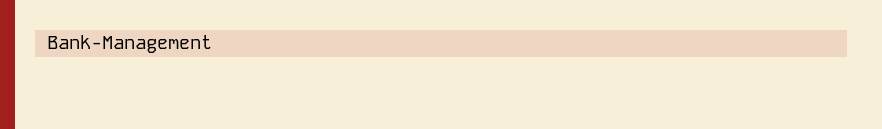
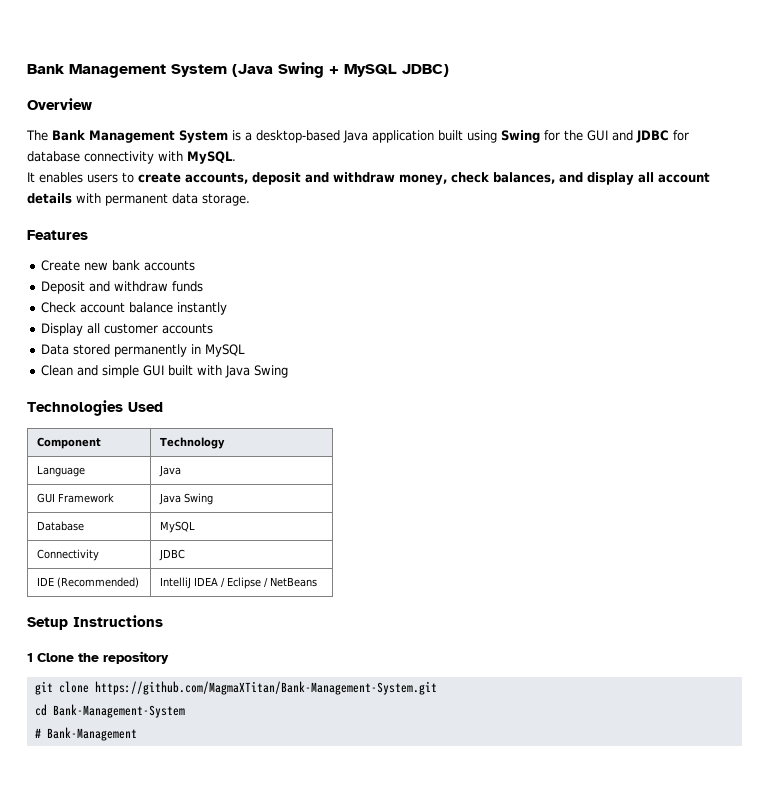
(47, 44) none -> [27,62,449,78] [27,98,92,110] [26,130,689,143] [27,151,236,164] [27,172,710,185] [27,193,250,206] [27,230,88,240] [40,260,195,271] [40,281,203,294] [40,302,227,315] [40,323,213,336] [40,344,245,357] [40,365,288,378] [27,400,163,416] [36,437,101,449] [159,437,225,449] [36,465,85,477] [158,465,181,477] [36,493,114,503] [158,493,213,505] [36,521,84,531] [159,521,195,533] [36,549,99,561] [158,549,185,561] [36,577,139,588] [159,577,317,589] [27,615,163,630] [27,651,169,664] [34,681,437,695] [34,704,185,718] [34,728,41,738] Bank Management System (Java Swing + MySQL JDBC) // Overview // The Bank Management System is a desktop-based Java application built using Swing for the GUI and JDBC for database connectivity with MySQL. // It enables users to create accounts, deposit and withdraw money, check balances, and display all account details with permanent data storage. // Features // Create new bank accounts // Deposit and withdraw funds // Check account balance instantly // Display all customer accounts // Data stored permanently in MySQL // Clean and simple GUI built with Java Swing // Technologies Used // Component | Technology // Language | Java // GUI Framework | Java Swing // Database | MySQL // Connectivity | JDBC // IDE (Recommended) | IntelliJ IDEA / Eclipse / NetBeans // Setup Instructions // 1 Clone the repository // git clone https://github.com/MagmaXTitan/Bank-Management-System.git // cd Bank-Management-System // #

